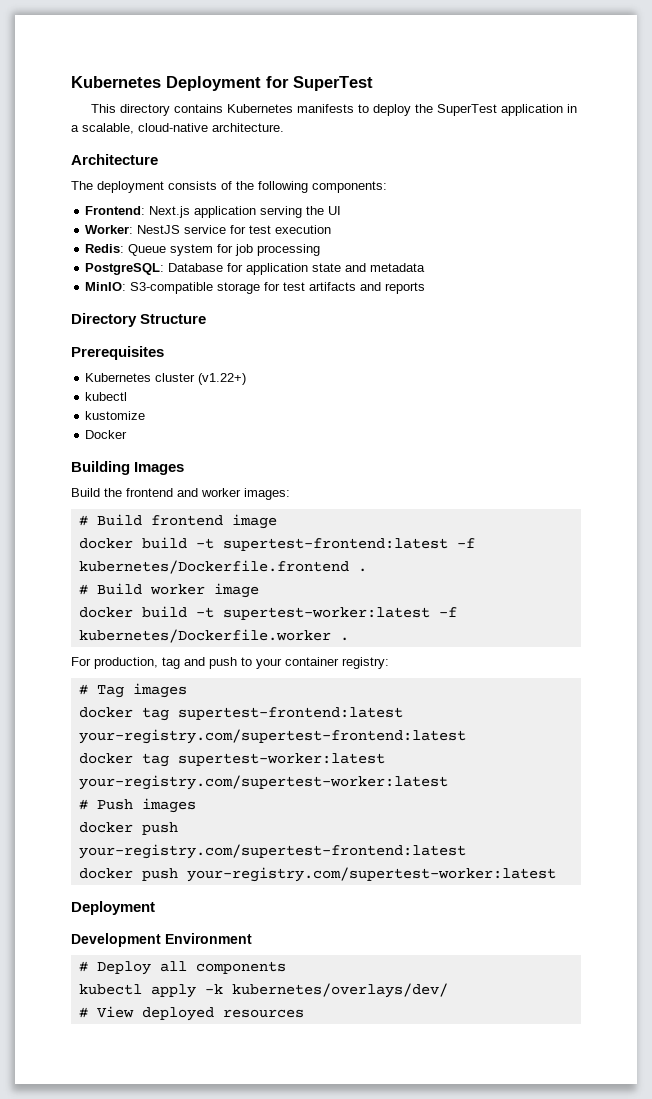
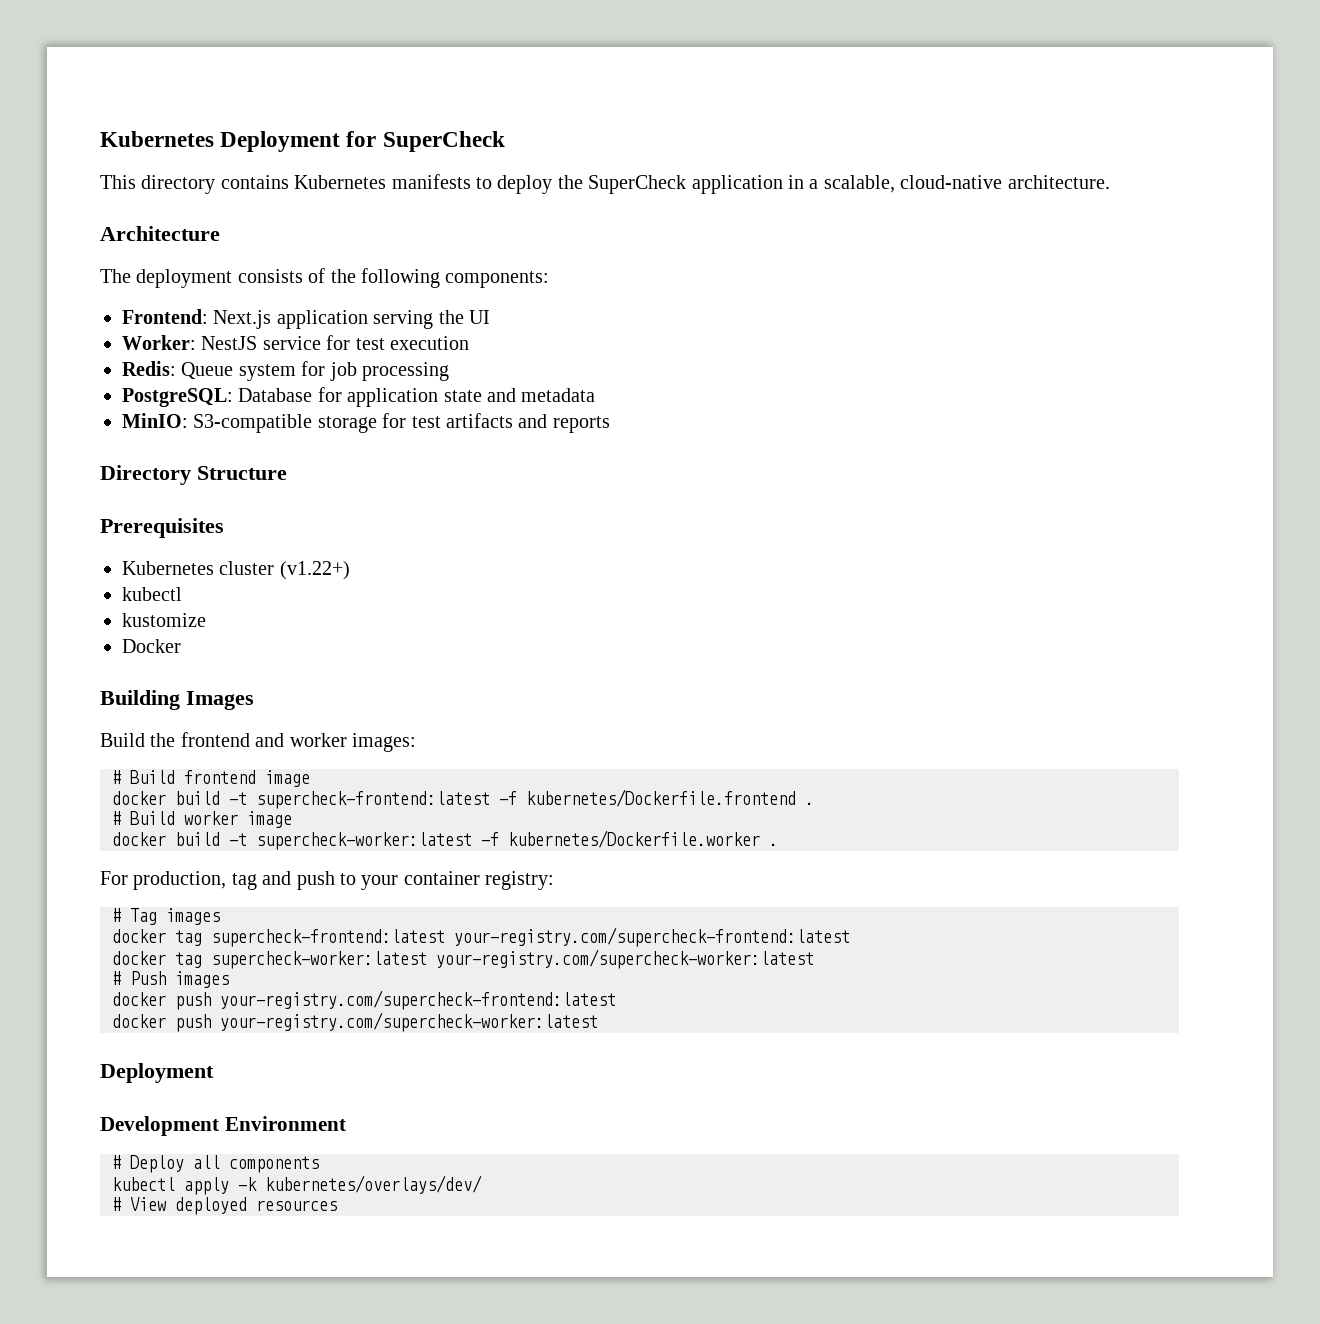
[293,76,373,91] SuperTest -> [382,131,505,152] SuperCheck
[437,104,498,116] SuperTest -> [588,175,687,194] SuperCheck
[222,538,448,551] supertest-frontend:latest -> [256,791,490,809] supercheck-frontend:latest
[222,607,430,620] supertest-worker:latest -> [256,832,472,850] supercheck-worker:latest
[177,707,403,720] [78,729,466,744] [78,753,385,767] [78,775,448,790] supertest-frontend:latest your-registry.com/supertest-frontend:latest // docker tag supertest-worker:latest your-registry.com/supertest-worker:latest -> [211,927,850,947] [112,949,814,969] supercheck-frontend:latest your-registry.com/supercheck-frontend:latest // docker tag supercheck-worker:latest your-registry.com/supercheck-worker:latest
[78,844,466,859] [78,867,556,882] your-registry.com/supertest-frontend:latest // docker push your-registry.com/supertest-worker:latest -> [220,990,616,1010] [112,1012,598,1032] your-registry.com/supercheck-frontend:latest // docker push your-registry.com/supercheck-worker:latest

